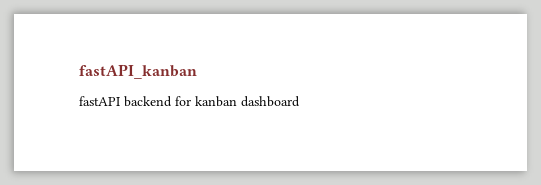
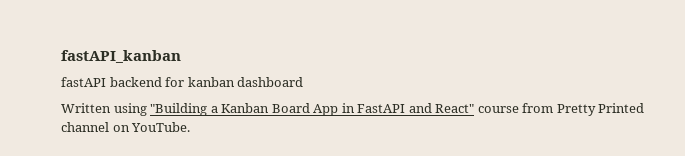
(300, 101) none -> [61,103,645,116] [61,122,191,132] // Written using "Building a Kanban Board App in FastAPI and React" course from Pretty Printed channel on YouTube.

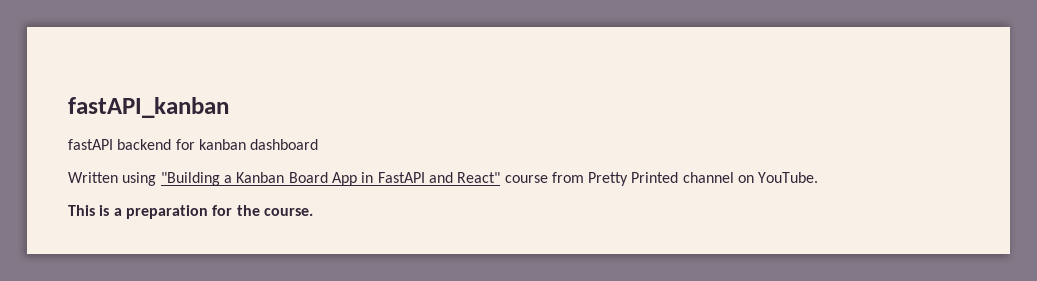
(191, 127) none -> [68,205,313,219] // This is a preparation for the course.

